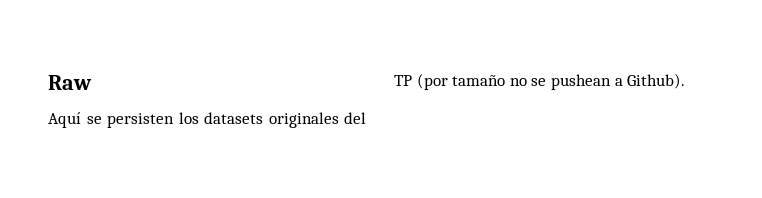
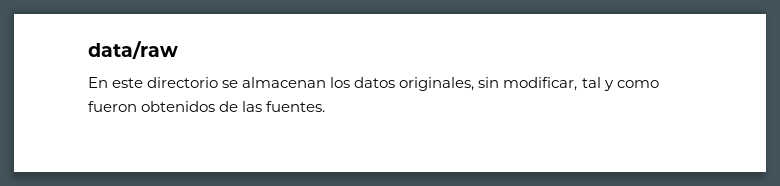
[48,75,92,90] [48,112,366,128] [394,73,686,90] Raw // Aquí se persisten los datasets originales del TP (por tamaño no se pushean a Github). -> [88,41,178,59] [88,77,659,91] [88,101,326,112] data/raw // En este directorio se almacenan los datos originales, sin modificar, tal y como fueron obtenidos de las fuentes.

